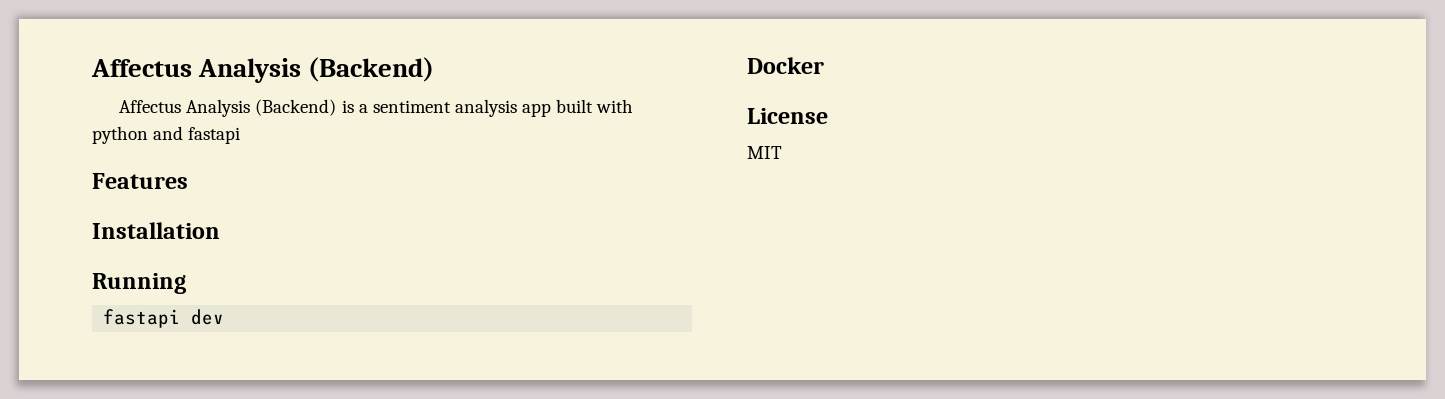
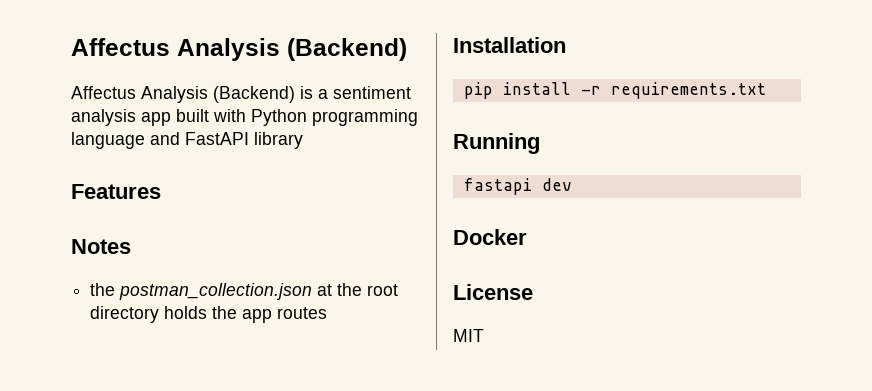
[92,126,241,144] [92,173,188,189] [92,222,220,239] python and fastapi // Features // Installation -> [251,109,418,126] [71,132,303,149] [71,184,161,199] [71,239,131,254] [90,283,399,300] [90,306,328,323] [453,37,566,53] [463,82,766,99] Python programming language and FastAPI library // Features // Notes // the postman_collection.json at the root directory holds the app routes // Installation // pip install -r requirements.txt

